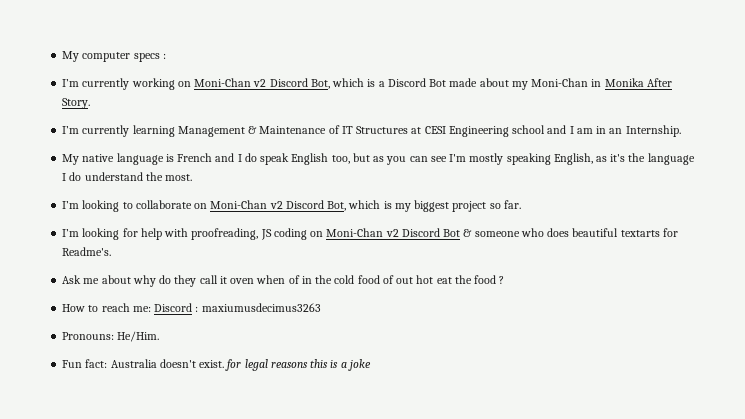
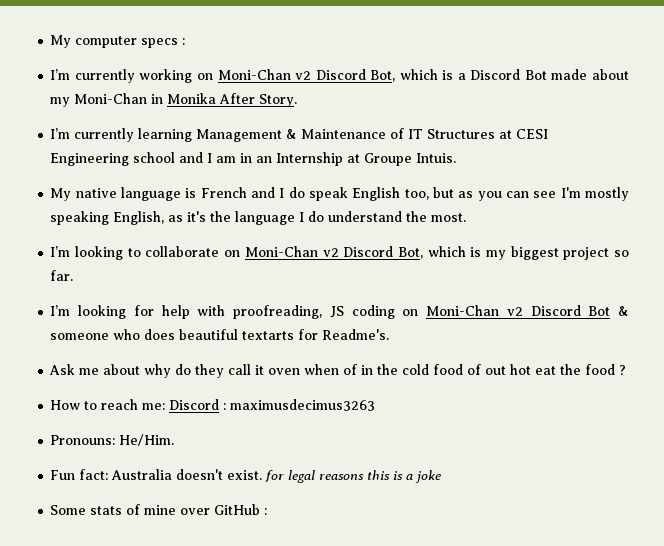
[625,125,681,137] Internship. -> [276,152,457,166] Internship at Groupe Intuis.
[201,303,321,312] maxiumusdecimus3263 -> [230,399,376,411] maximusdecimus3263
(371, 365) none -> [50,504,268,515] // Some stats of mine over GitHub :

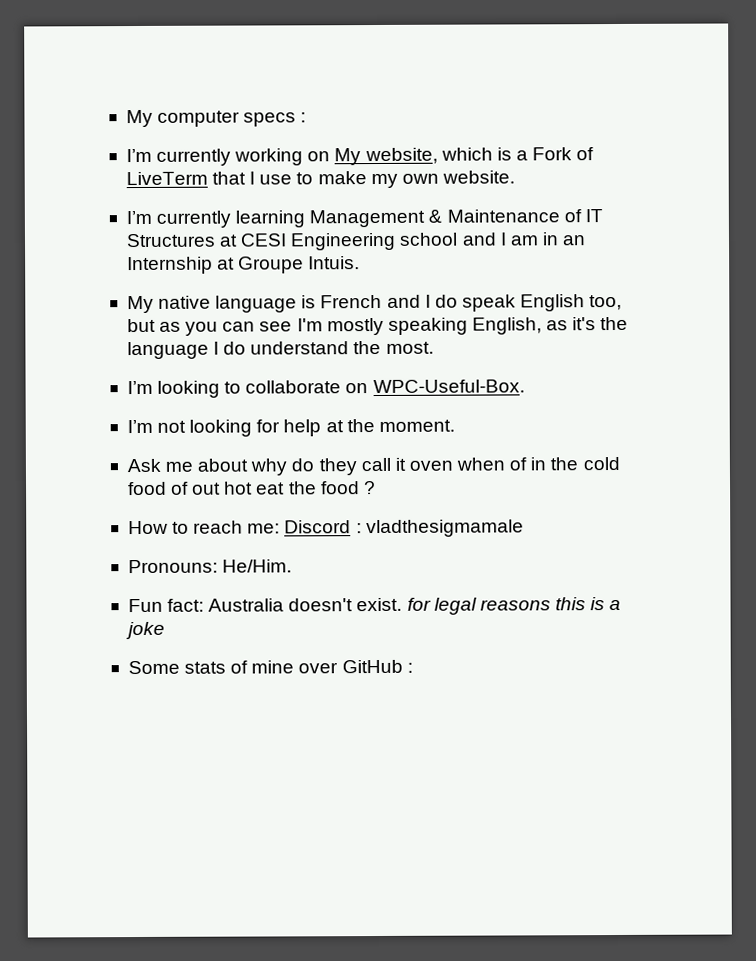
[217,69,629,82] [50,93,298,107] Moni-Chan v2 Discord Bot, which is a Discord Bot made about my Moni-Chan in Monika After Story. -> [334,147,595,166] [125,170,515,189] My website, which is a Fork of LiveTerm that I use to make my own website.
[244,246,630,260] [50,270,74,281] [50,305,71,316] Moni-Chan v2 Discord Bot, which is my biggest project so far. // I’m -> [372,379,525,394] [126,419,187,434] WPC-Useful-Box. // I’m not
[197,305,630,319] [50,329,390,340] with proofreading, JS coding on Moni-Chan v2 Discord Bot & someone who does beautiful textarts for Readme's. -> [325,419,455,433] at the moment.
[230,399,376,411] maximusdecimus3263 -> [365,519,524,538] vladthesigmamale

